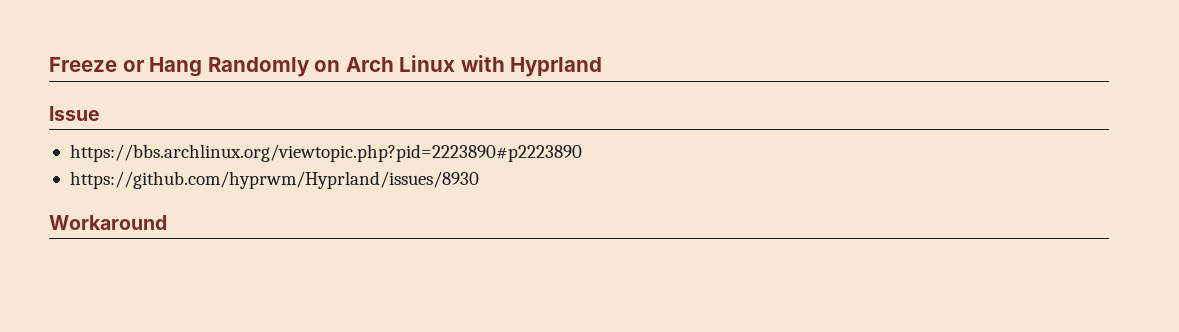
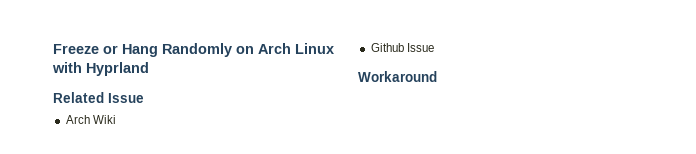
[49,106,100,121] [69,144,582,162] [69,171,479,189] Issue // https://bbs.archlinux.org/viewtopic.php?pid=2223890#p2223890 // https://github.com/hyprwm/Hyprland/issues/8930 -> [53,92,144,103] [65,115,116,124] [370,43,434,52] Related Issue // Arch Wiki // Github Issue

